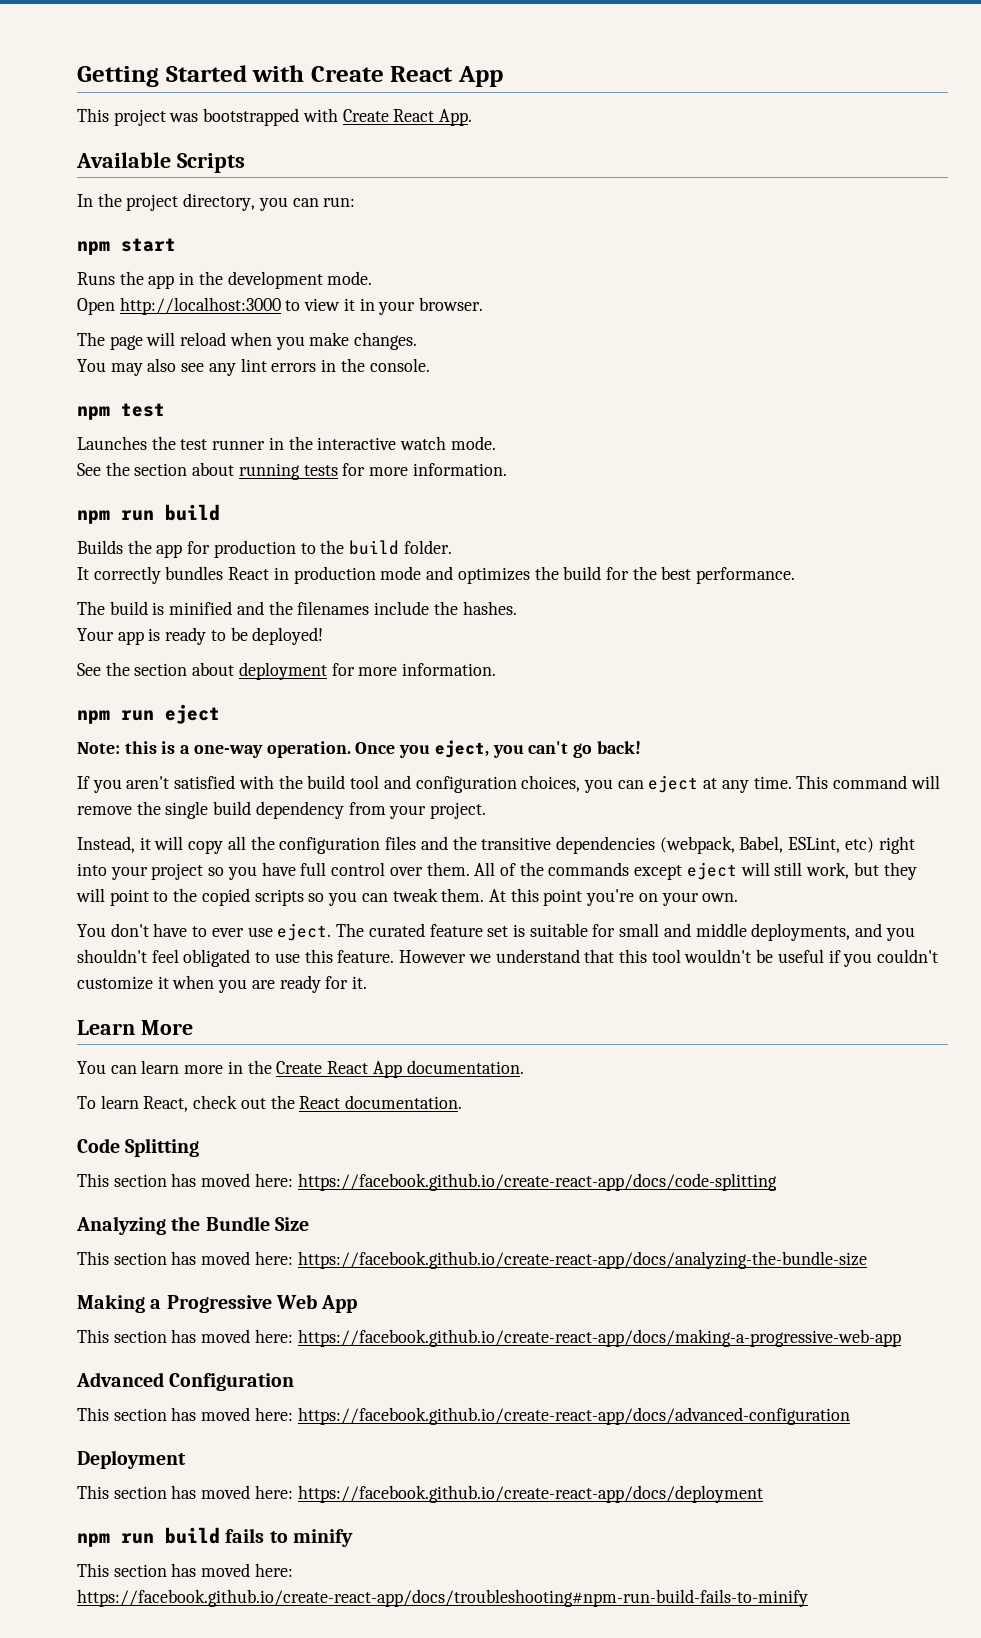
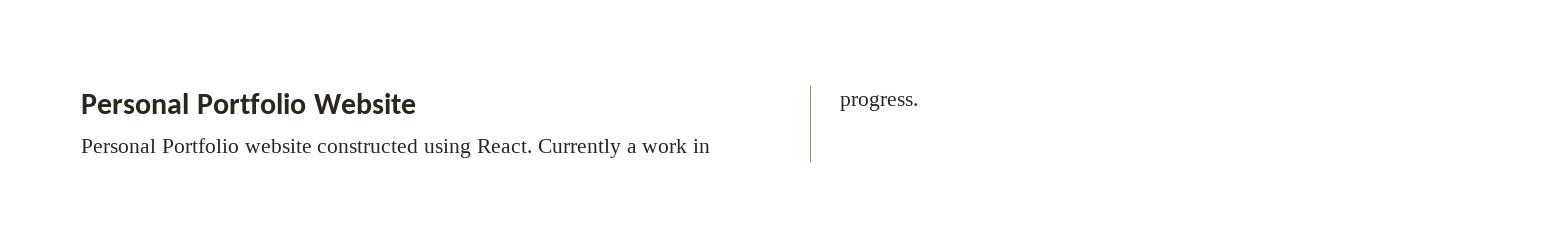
[77,65,504,87] [77,108,473,126] [76,152,245,173] [77,193,356,211] [77,238,176,255] [77,271,373,289] [77,297,484,315] [77,332,418,350] [77,358,430,376] [77,403,165,420] [77,436,496,450] [77,462,507,480] [77,504,220,524] [77,540,452,558] [77,566,796,584] [77,601,517,615] [77,627,324,645] [77,662,497,680] [77,704,220,724] [77,740,641,758] [77,775,940,793] [77,801,487,819] [77,836,915,854] [77,862,917,880] [76,888,739,906] [77,923,915,941] [77,949,939,967] [77,975,368,993] [77,1020,193,1035] [77,1060,524,1078] [77,1095,463,1112] [77,1138,200,1157] [77,1173,777,1191] [76,1216,309,1235] [77,1251,867,1269] [77,1294,358,1313] [77,1329,901,1347] [76,1372,295,1391] [77,1407,850,1425] [77,1450,186,1469] [77,1485,763,1503] [77,1527,353,1547] [77,1563,293,1577] [77,1589,808,1607] Getting Started with Create React App // This project was bootstrapped with Create React App. // Available Scripts // In the project directory, you can run: // npm start // Runs the app in the development mode. // Open http://localhost:3000 to view it in your browser. // The page will reload when you make changes. // You may also see any lint errors in the console. // npm test // Launches the test runner in the interactive watch mode. // See the section about running tests for more information. // npm run build // Builds the app for production to the build folder. // It correctly bundles React in production mode and optimizes the build for the best performance. // The build is minified and the filenames include the hashes. // Your app is ready to be deployed! // See the section about deployment for more information. // npm run eject // Note: this is a one-way operation. Once you eject, you can't go back! // If you aren't satisfied with the build tool and configuration choices, you can eject at any time. This command will remove the single build dependency from your project. // Instead, it will copy all the configuration files and the transitive dependencies (webpack, Babel, ESLint, etc) right into your project so you have full control over them. All of the commands except eject will still work, but they will point to the copied scripts so you can tweak them. At this point you're on your own. // You don't have to ever use eject. The curated feature set is suitable for small and middle deployments, and you shouldn't feel obligated to use this feature. However we understand that this tool wouldn't be useful if you couldn't customize it when you are ready for it. // Learn More // You can learn more in the Create React App documentation. // To learn React, check out the React documentation. // Code Splitting // This section has moved here: https://facebook.github.io/create-react-app/docs/code-splitting // Analyzing the Bundle Size // This section has moved here: https://facebook.github.io/create-react-app/docs/analyzing-the-bundle-size // Making a Progressive Web App // This section has moved here: https://facebook.github.io/create-react-app/docs/making-a-progressive-web-app // Advanced Configuration // This section has moved here: https://facebook.github.io/create-react-app/docs/advanced-configuration // Deployment // This section has moved here: https://facebook.github.io/create-react-app/docs/deployment // npm run build fails to minify // This section has moved here: https://facebook.github.io/create-react-app/docs/troubleshooting#npm-run-build-fails-to-minify -> [81,93,417,114] [81,138,711,158] [840,95,918,111] Personal Portfolio Website // Personal Portfolio website constructed using React. Currently a work in progress.

